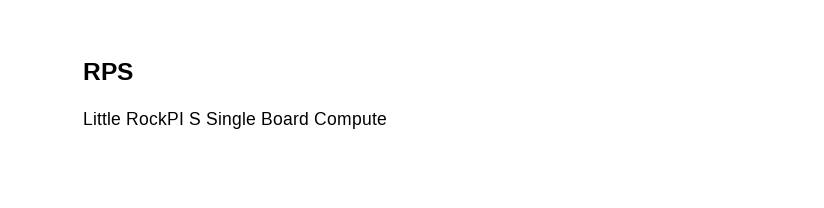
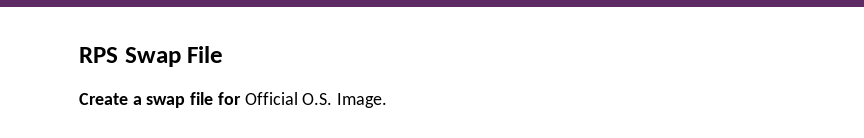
[83,112,387,129] // Little RockPI S Single Board Compute -> [124,46,224,67] [79,92,388,108] Swap File // Create a swap file for Official O.S. Image.

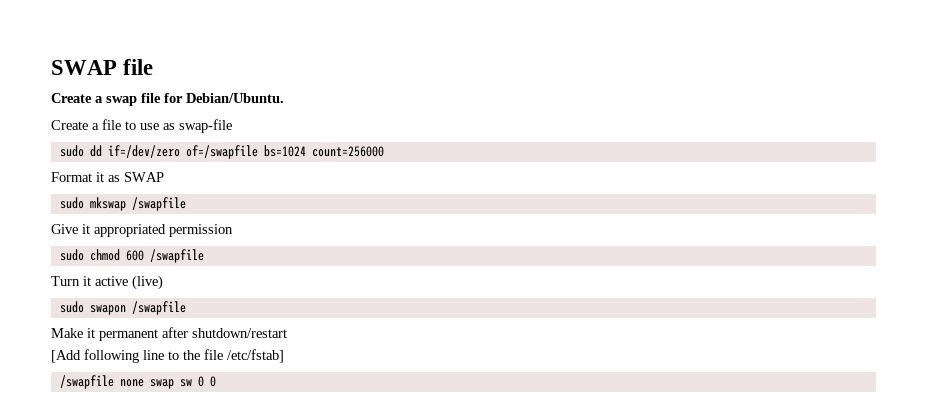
[79,46,224,67] RPS Swap File -> [51,59,154,75] SWAP file
[244,92,388,108] Official O.S. Image. -> [186,93,284,103] [51,119,232,133] [59,145,384,159] [51,172,164,182] [59,197,186,211] [51,224,233,237] [59,249,204,263] [51,275,163,290] [59,301,186,315] [51,327,287,341] [51,349,284,363] [59,375,216,389] Debian/Ubuntu. // Create a file to use as swap-file // sudo dd if=/dev/zero of=/swapfile bs=1024 count=256000 // Format it as SWAP // sudo mkswap /swapfile // Give it appropriated permission // sudo chmod 600 /swapfile // Turn it active (live) // sudo swapon /swapfile // Make it permanent after shutdown/restart // [Add following line to the file /etc/fstab] // /swapfile none swap sw 0 0

